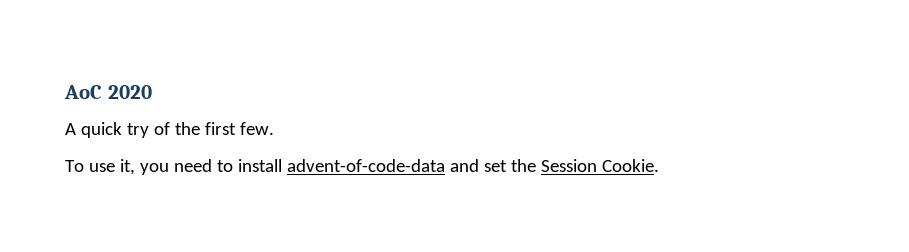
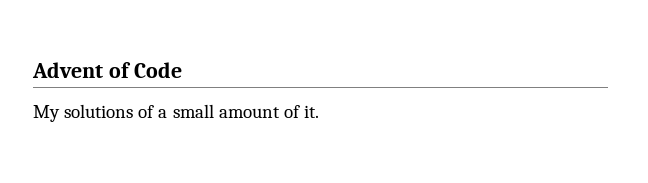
[64,85,152,99] [65,122,274,138] [65,159,659,175] AoC 2020 // A quick try of the first few. // To use it, you need to install advent-of-code-data and set the Session Cookie. -> [32,62,182,78] [33,104,319,122] Advent of Code // My solutions of a small amount of it.

